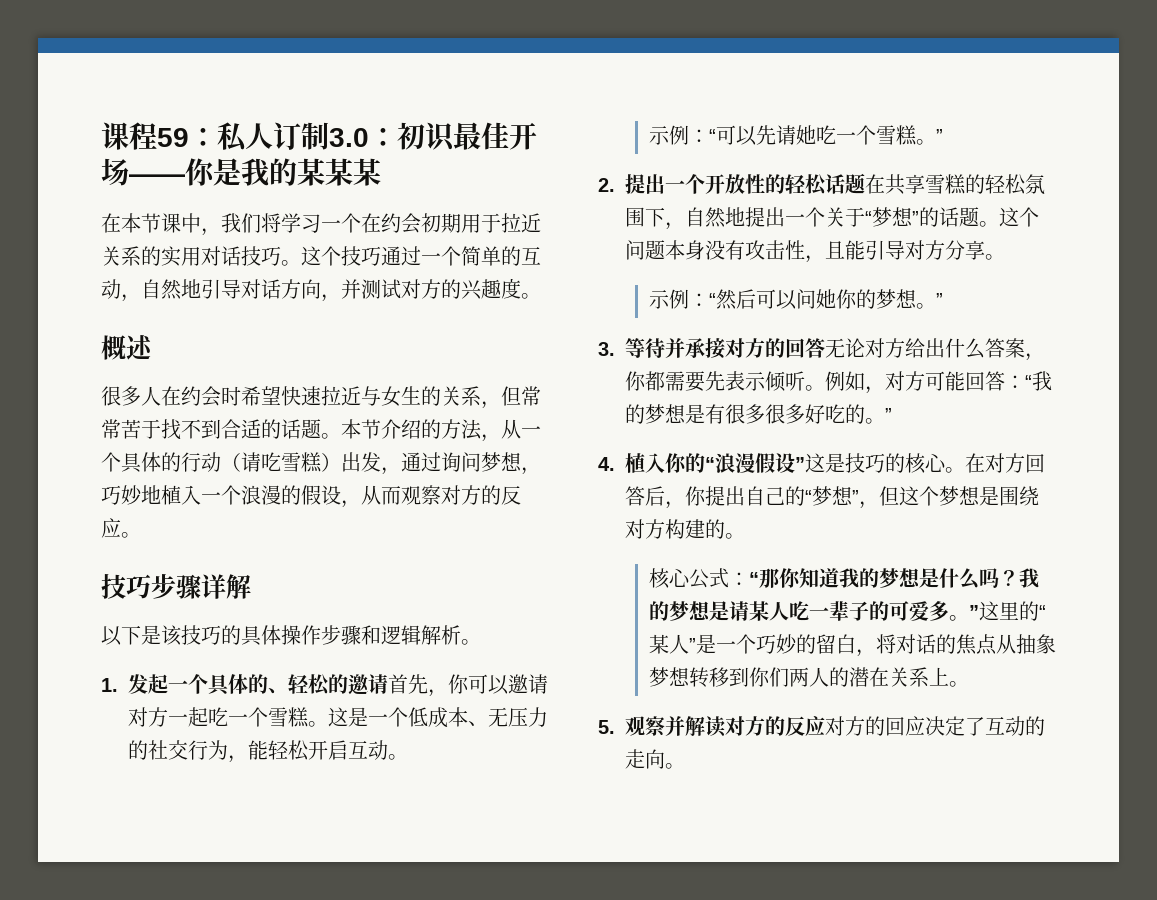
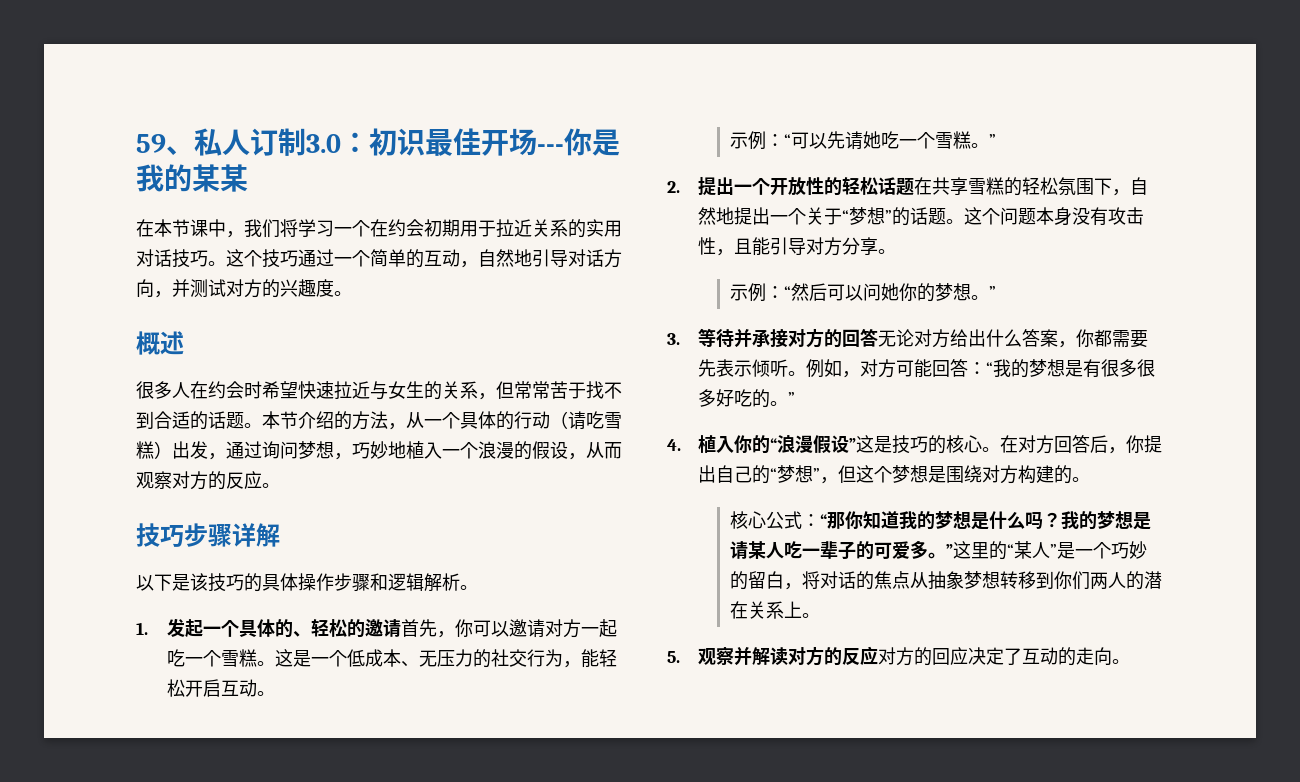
[101,122,217,150] 课程59： -> [136,134,194,155] 59、
[129,174,185,183] —— -> [537,144,564,153] ---
[353,158,381,186] 某 -> (248, 178) none

